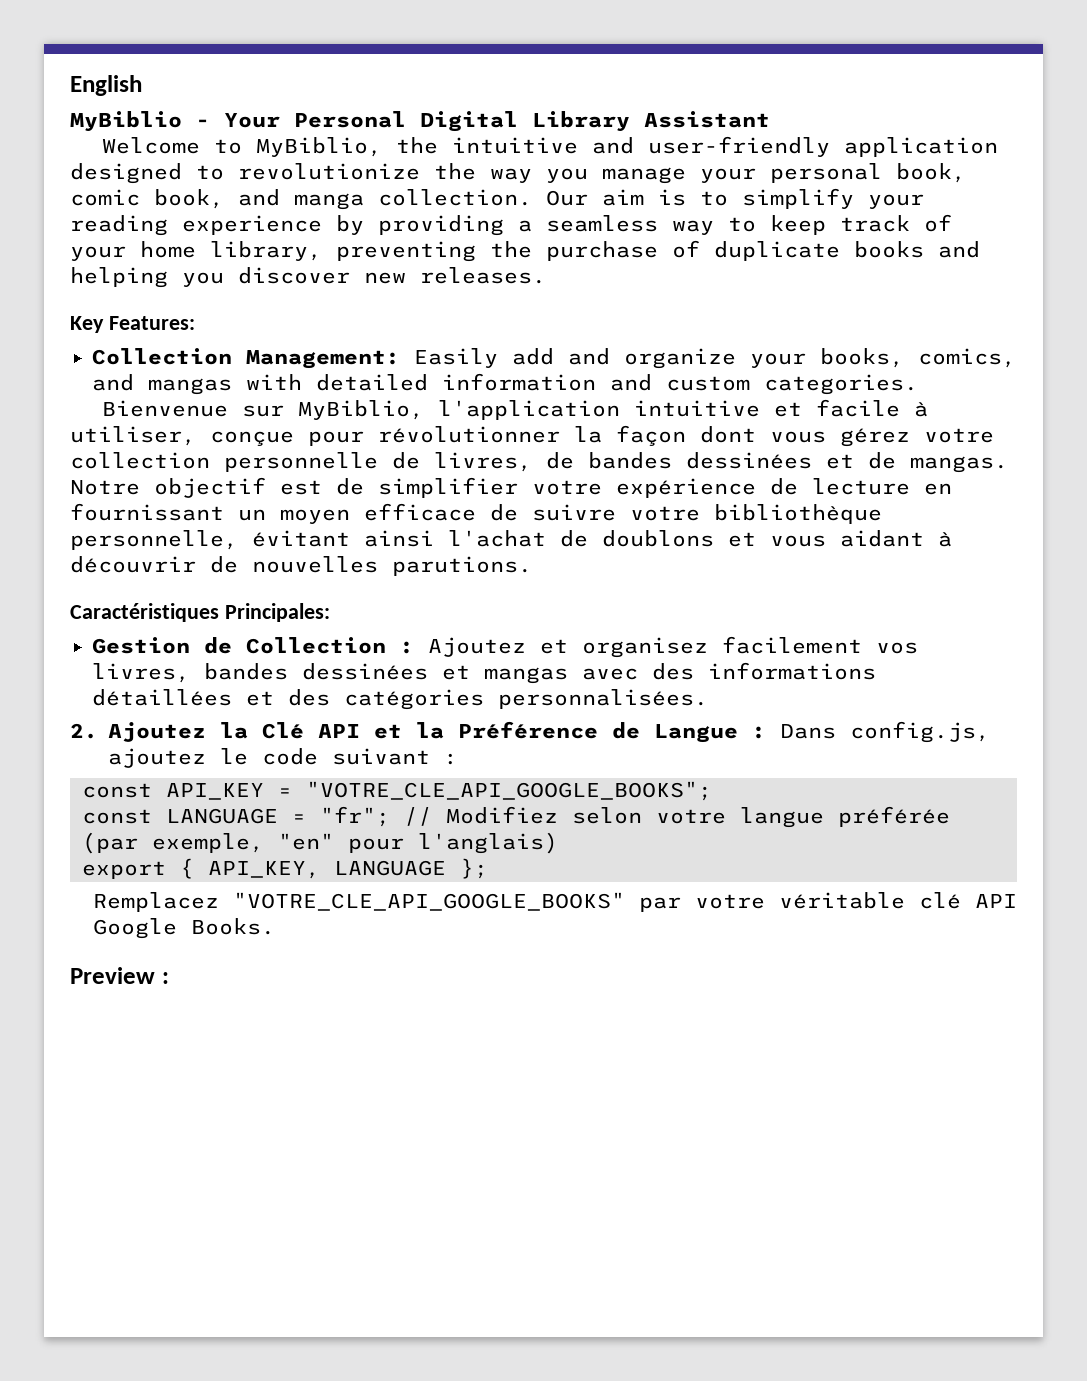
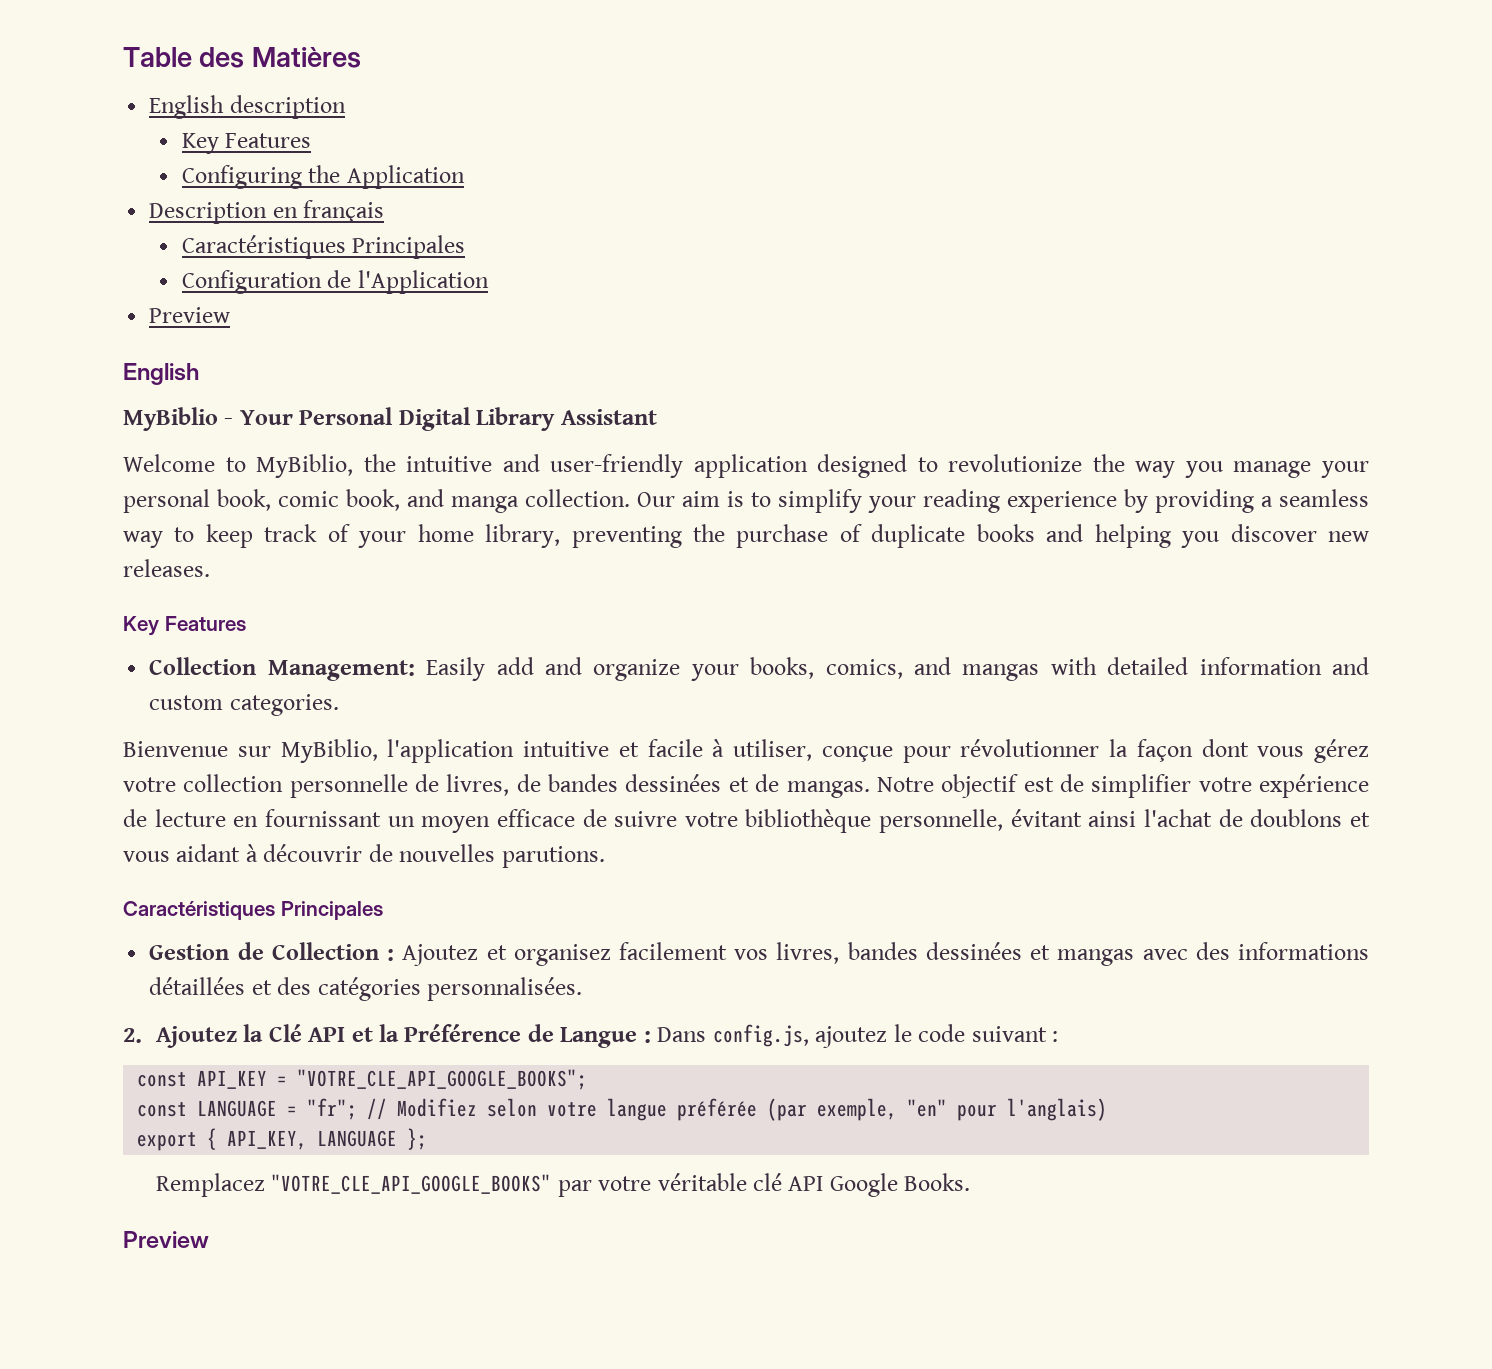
(70, 85) none -> [123,47,361,68] [149,95,346,119] [181,133,312,154] [181,165,465,189] [149,200,385,224] [181,235,466,259] [181,270,489,294] [149,307,231,323] Table des Matières // English description // Key Features // Configuring the Application // Description en français // Caractéristiques Principales // Configuration de l'Application // Preview //
[108,316,195,330] Features: -> [164,616,246,631] Features
[224,603,330,622] Principales: -> [280,901,383,920] Principales
[161,972,169,984] : -> (209, 1239) none

